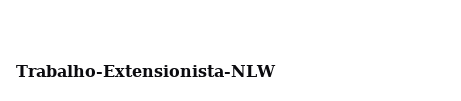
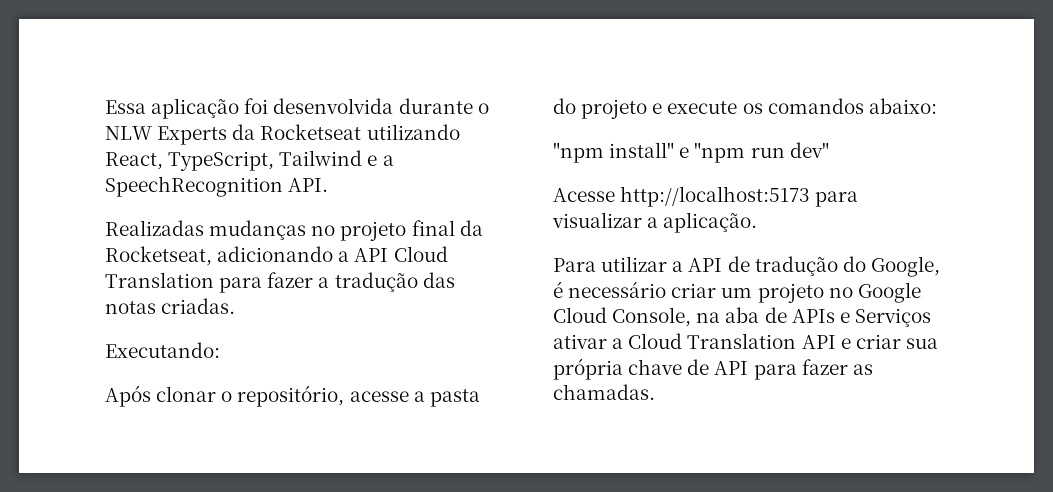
[16,65,276,77] Trabalho-Extensionista-NLW -> [105,98,489,119] [105,124,460,145] [105,150,394,171] [105,176,329,197] [105,220,483,241] [105,246,448,266] [105,272,455,293] [105,298,236,314] [105,342,220,358] [105,385,480,407] [553,98,937,119] [553,142,829,163] [553,186,859,207] [552,212,758,233] [553,256,940,277] [553,281,921,303] [553,307,931,327] [553,333,938,349] [553,358,873,380] [553,384,655,400] Essa aplicação foi desenvolvida durante o NLW Experts da Rocketseat utilizando React, TypeScript, Tailwind e a SpeechRecognition API. // Realizadas mudanças no projeto final da Rocketseat, adicionando a API Cloud Translation para fazer a tradução das notas criadas. // Executando: // Após clonar o repositório, acesse a pasta do projeto e execute os comandos abaixo: // "npm install" e "npm run dev" // Acesse http://localhost:5173 para visualizar a aplicação. // Para utilizar a API de tradução do Google, é necessário criar um projeto no Google Cloud Console, na aba de APIs e Serviços ativar a Cloud Translation API e criar sua própria chave de API para fazer as chamadas.

